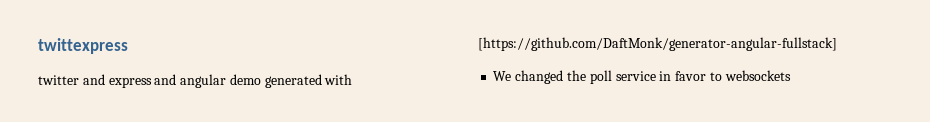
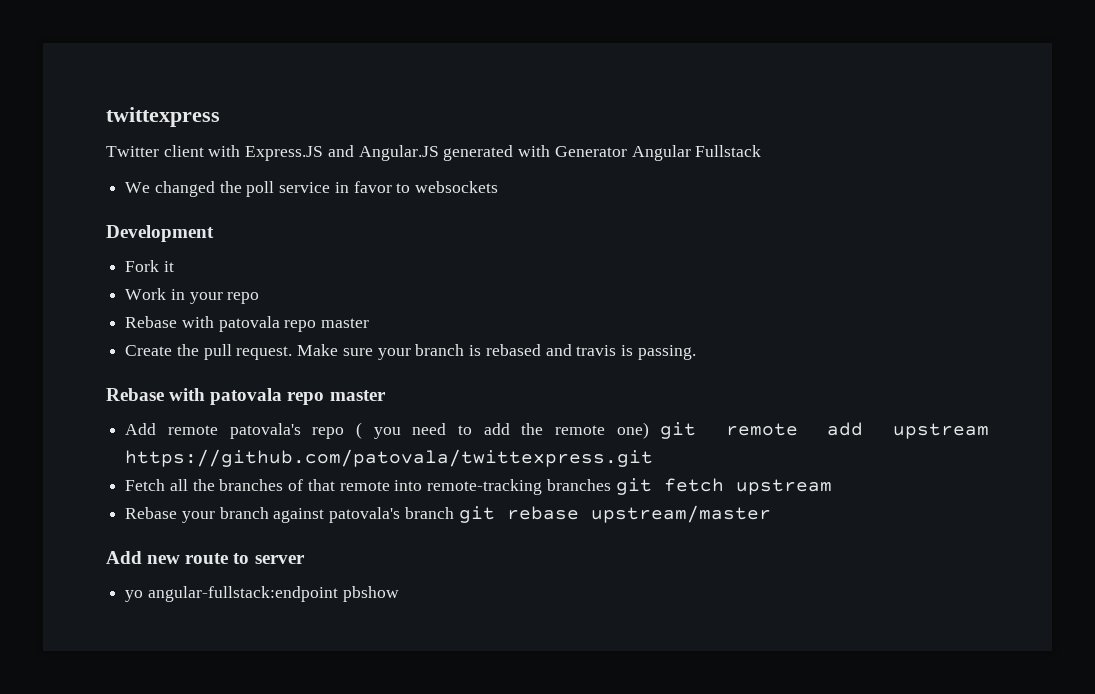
[38,74,353,88] [478,37,837,51] twitter and express and angular demo generated with [https://github.com/DaftMonk/generator-angular-fullstack] -> [106,145,762,161] Twitter client with Express.JS and Angular.JS generated with Generator Angular Fullstack
(791, 75) none -> [106,225,214,242] [125,260,174,272] [125,288,260,304] [125,316,370,332] [125,344,696,360] [106,388,386,405] [125,422,990,439] [125,449,654,467] [125,478,832,495] [125,505,771,523] [106,551,305,564] [125,586,399,602] // Development // Fork it // Work in your repo // Rebase with patovala repo master // Create the pull request. Make sure your branch is rebased and travis is passing. // Rebase with patovala repo master // Add remote patovala's repo ( you need to add the remote one) git remote add upstream https://github.com/patovala/twittexpress.git // Fetch all the branches of that remote into remote-tracking branches git fetch upstream // Rebase your branch against patovala's branch git rebase upstream/master // Add new route to server // yo angular-fullstack:endpoint pbshow

